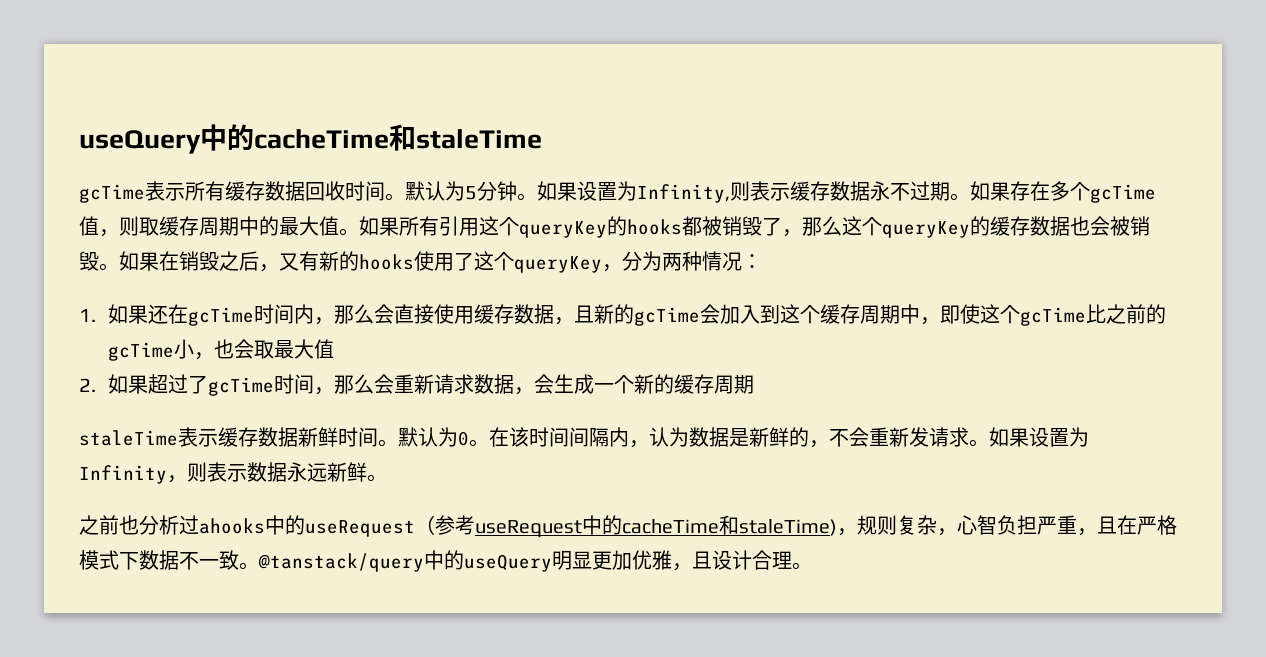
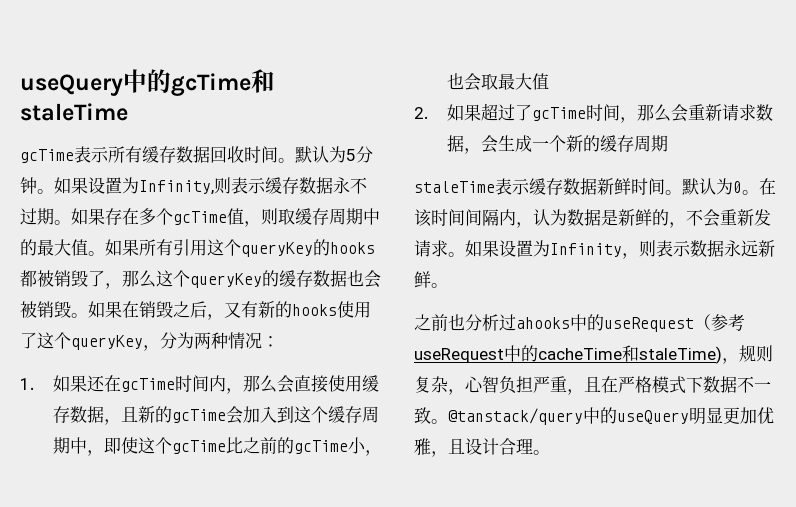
[254,129,389,149] cacheTime -> [171,73,251,96] gcTime

